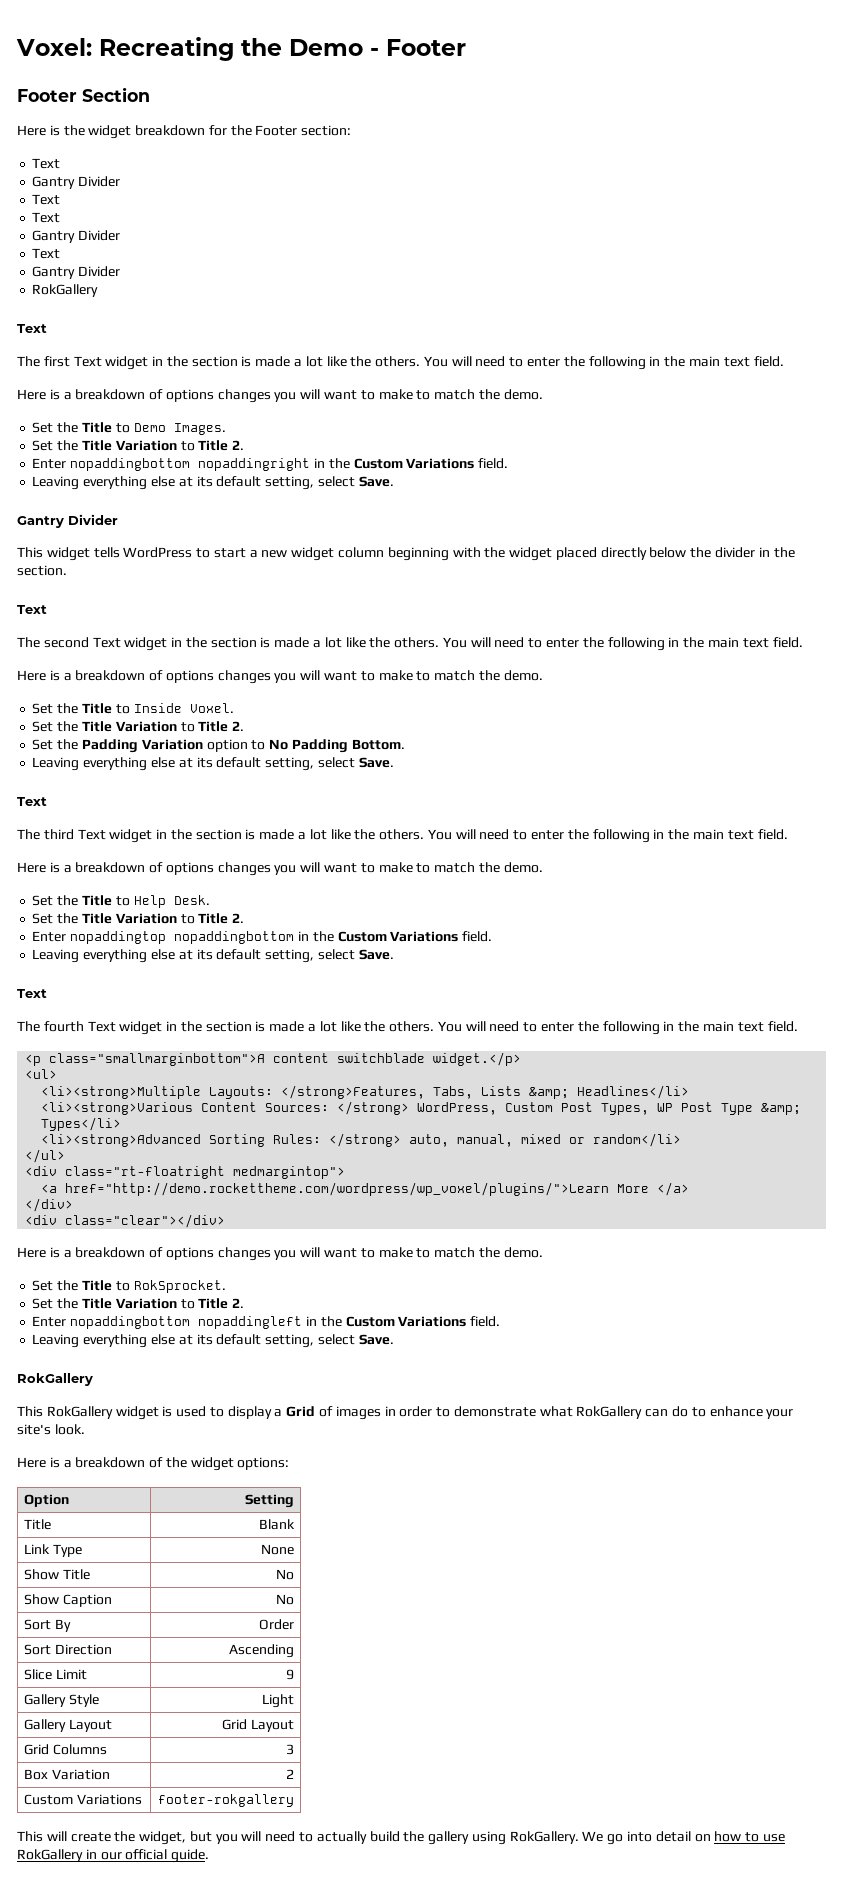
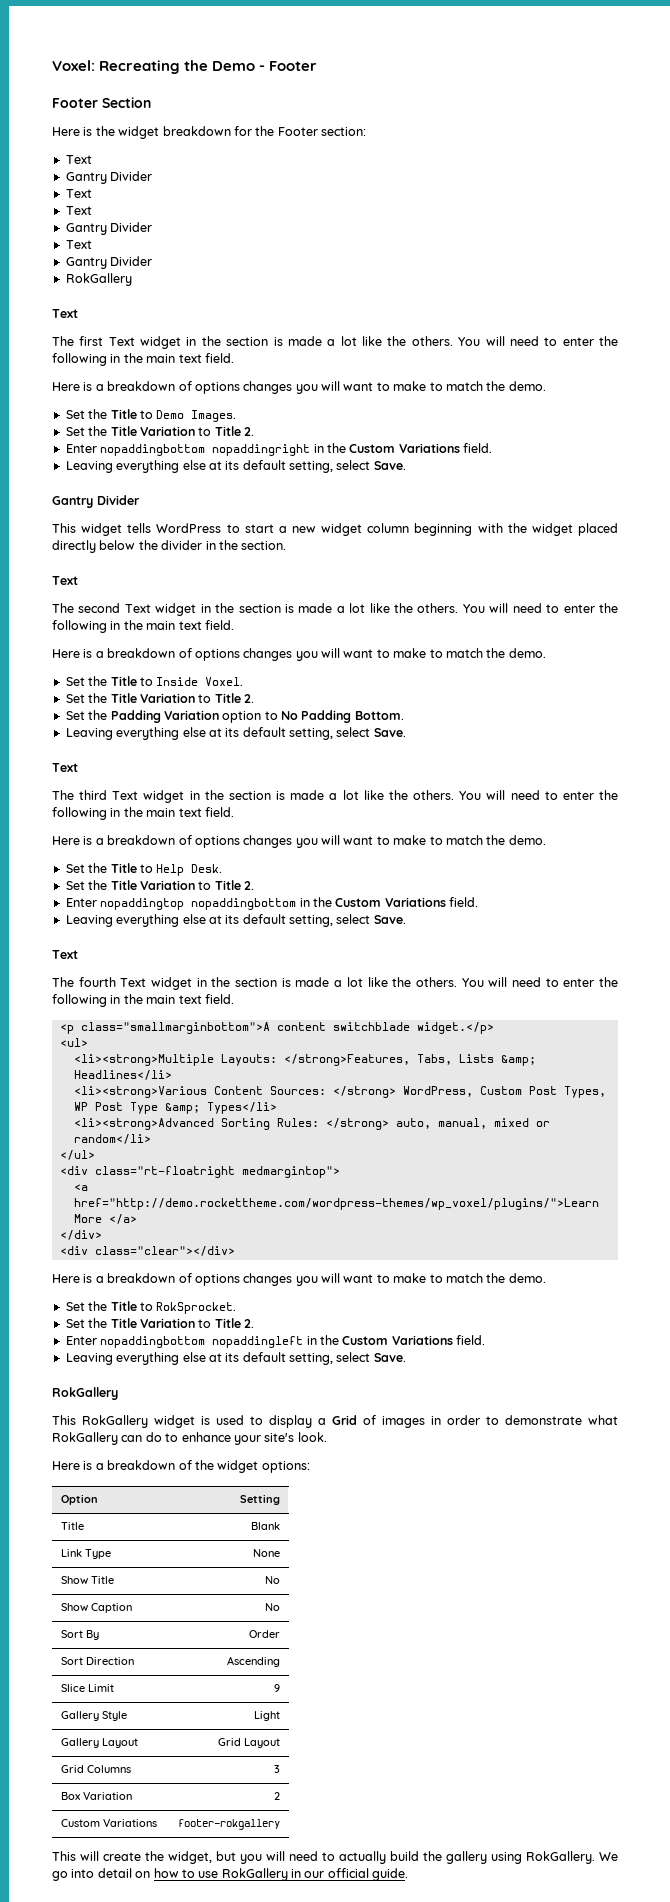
[65,1182,610,1196] href="http://demo.rockettheme.com/wordpress/wp_voxel/plugins/">Learn -> [73,1198,599,1210] href="http://demo.rockettheme.com/wordpress-themes/wp_voxel/plugins/">Learn

